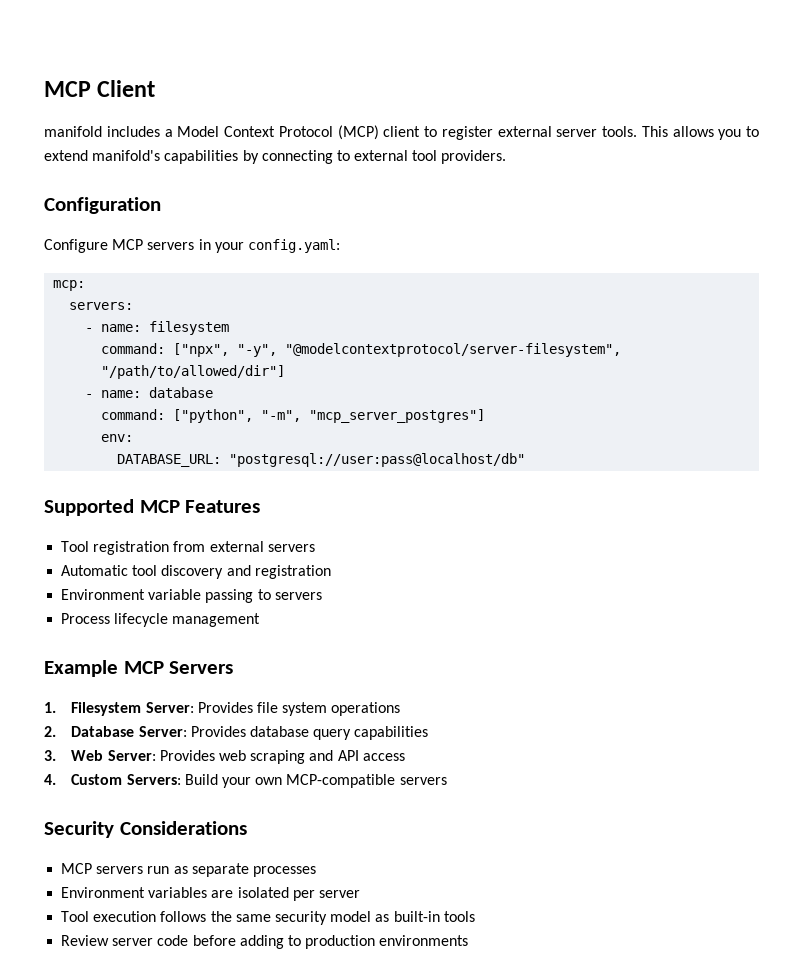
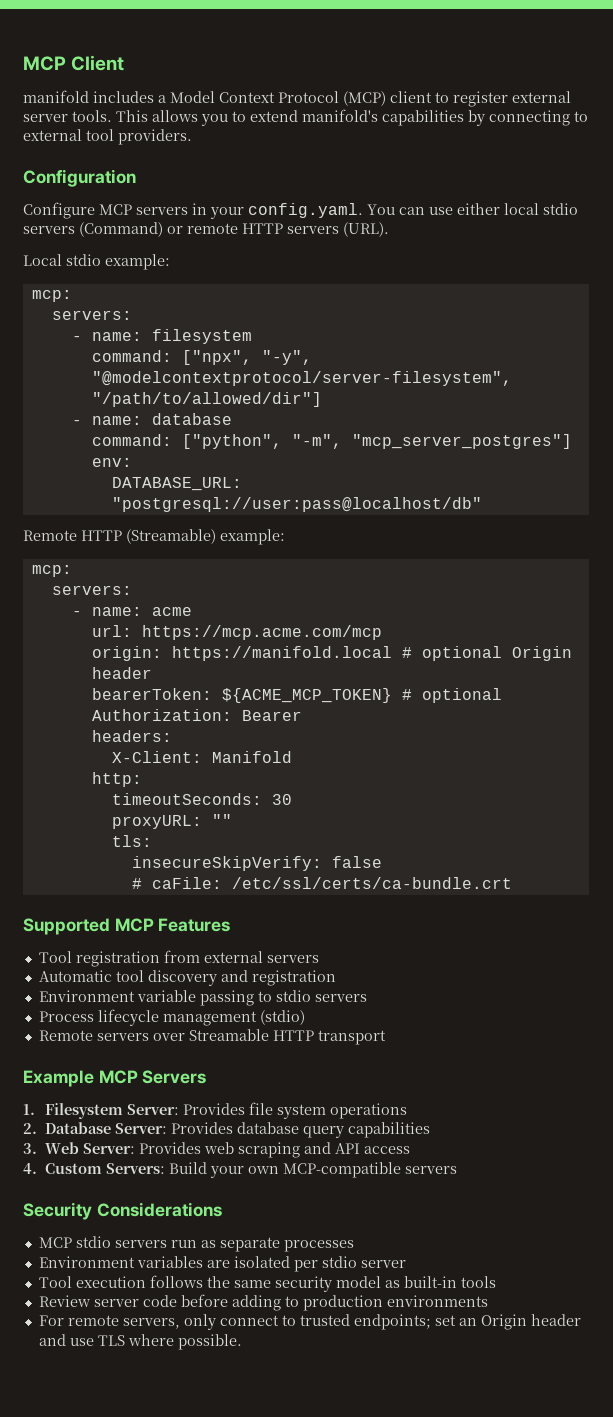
[247,239,340,253] config.yaml: -> [248,203,578,218] [23,222,389,237] [23,254,170,270] config.yaml. You can use either local stdio servers (Command) or remote HTTP servers (URL). // Local stdio example:
(526, 460) none -> [23,529,285,545] [31,565,72,577] [51,585,132,595] [71,607,192,616] [91,625,382,640] [91,646,572,661] [91,667,152,679] [91,688,502,703] [91,709,302,721] [91,730,172,742] [111,751,292,763] [91,772,142,787] [111,793,292,805] [111,814,232,829] [111,835,152,847] [131,856,382,871] [131,877,512,889] // Remote HTTP (Streamable) example: // mcp: // servers: // - name: acme // url: https://mcp.acme.com/mcp // origin: https://manifold.local # optional Origin header // bearerToken: ${ACME_MCP_TOKEN} # optional Authorization: Bearer // headers: // X-Client: Manifold // http: // timeoutSeconds: 30 // proxyURL: "" // tls: // insecureSkipVerify: false // # caFile: /etc/ssl/certs/ca-bundle.crt
(271, 594) none -> [275,990,311,1002] stdio
(261, 620) none -> [259,1010,305,1025] [38,1029,386,1045] (stdio) // Remote servers over Streamable HTTP transport
(93, 868) none -> [75,1236,111,1248] stdio
(315, 895) none -> [321,1256,357,1268] stdio
(469, 940) none -> [38,1314,581,1330] [38,1334,242,1350] // For remote servers, only connect to trusted endpoints; set an Origin header and use TLS where possible.

